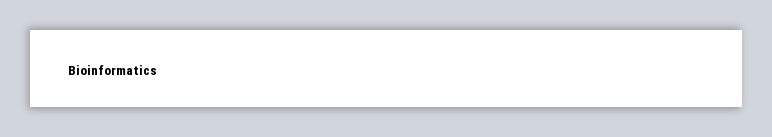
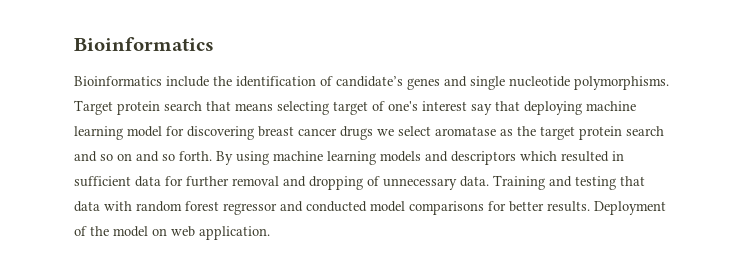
[68,65,157,75] Bioinformatics -> [74,37,214,51] [74,76,669,90] [74,100,636,115] [74,126,664,140] [74,151,624,165] [74,175,645,190] [74,201,666,215] [74,226,270,240] Bioinformatics // Bioinformatics include the identification of candidate’s genes and single nucleotide polymorphisms. Target protein search that means selecting target of one's interest say that deploying machine learning model for discovering breast cancer drugs we select aromatase as the target protein search and so on and so forth. By using machine learning models and descriptors which resulted in sufficient data for further removal and dropping of unnecessary data. Training and testing that data with random forest regressor and conducted model comparisons for better results. Deployment of the model on web application.

